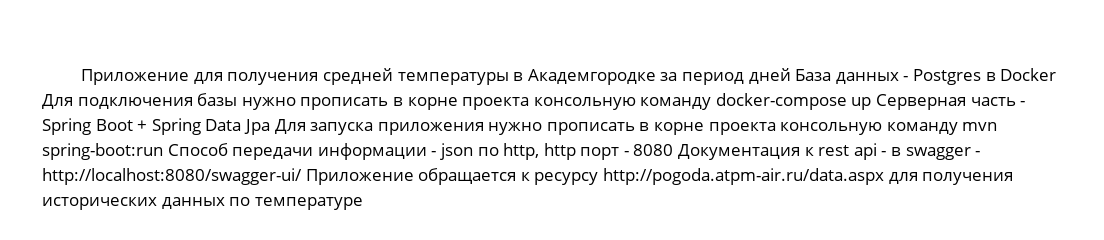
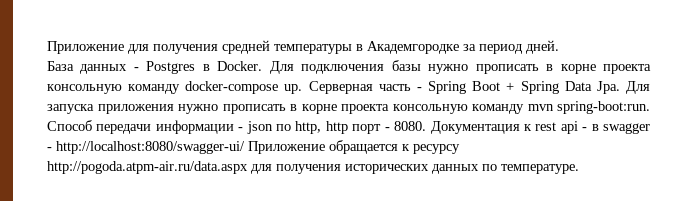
[748,68,791,84] дней -> [526,40,559,54] дней. //
[1000,68,1057,81] Docker -> [217,61,263,71] Docker.
[851,97,872,110] up -> [284,84,303,94] up.
[243,119,270,135] Jpa -> [596,81,620,94] Jpa.
[42,143,163,160] spring-boot:run -> [557,101,650,114] spring-boot:run.
[633,144,674,156] 8080 -> [394,121,427,131] 8080.
[254,197,363,210] температуре -> [501,164,579,174] температуре.

